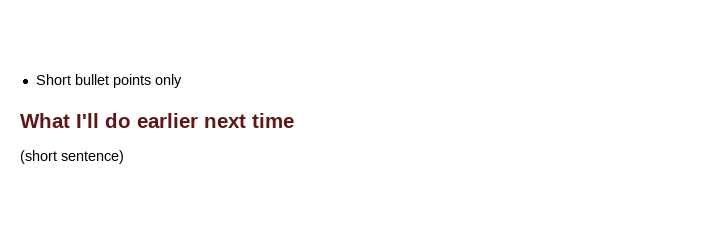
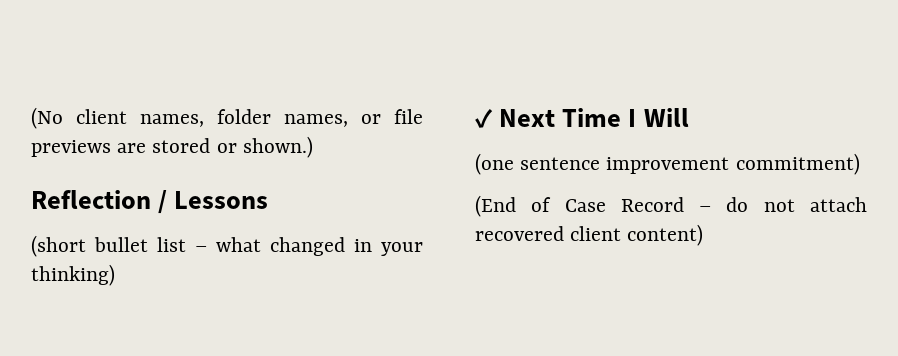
[35,74,182,88] [20,113,294,128] [20,150,124,164] Short bullet points only // What I'll do earlier next time // (short sentence) -> [31,107,423,129] [31,136,313,158] [31,190,269,214] [31,235,423,257] [31,264,115,286] [475,108,689,128] [475,153,860,175] [475,195,867,217] [475,224,704,246] (No client names, folder names, or file previews are stored or shown.) // Reflection / Lessons // (short bullet list – what changed in your thinking) // ✓ Next Time I Will // (one sentence improvement commitment) // (End of Case Record – do not attach recovered client content)

